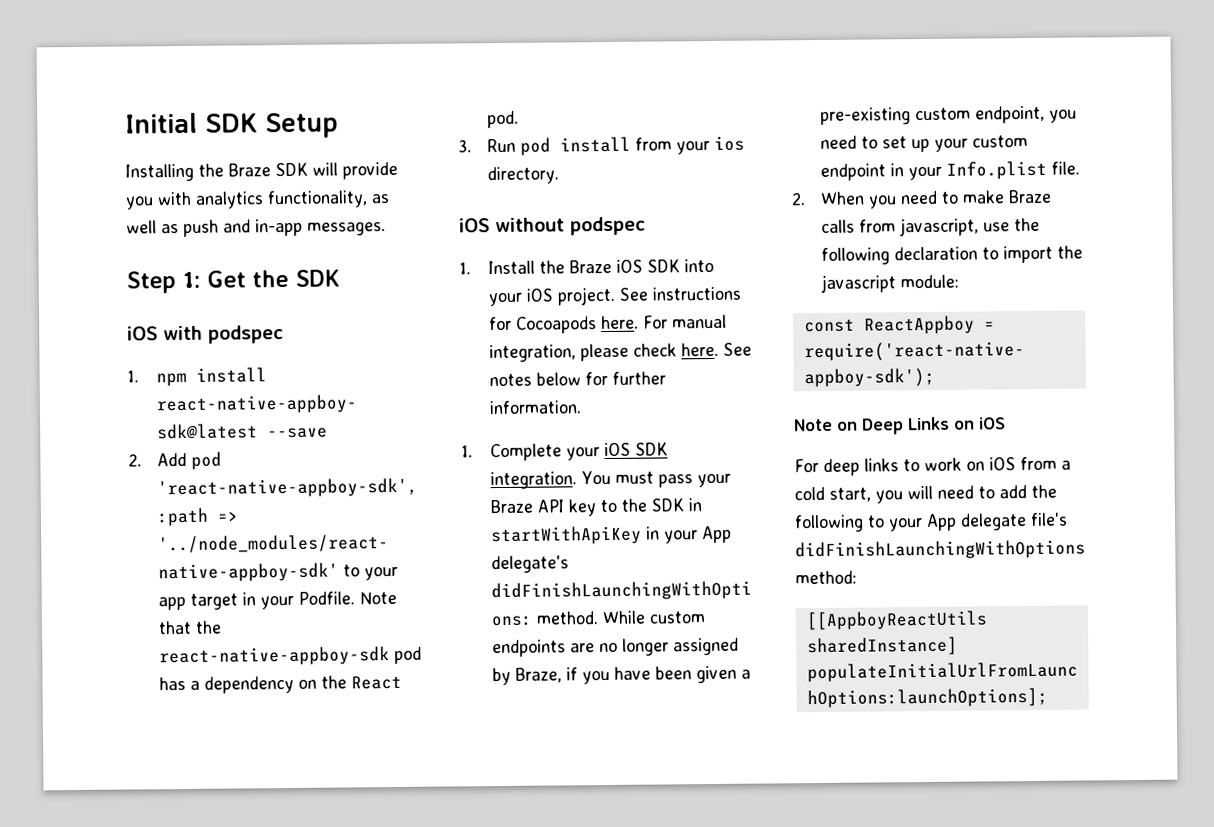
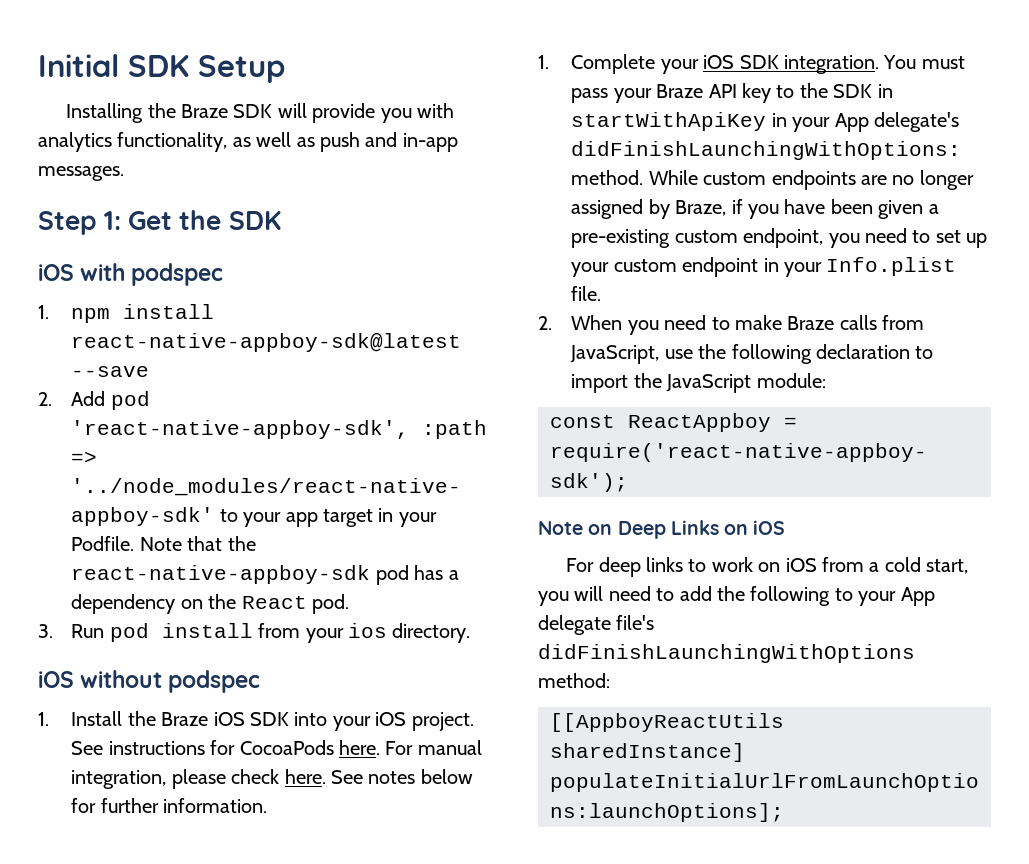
[516,316,598,334] Cocoapods -> [239,740,334,755] CocoaPods
[899,217,980,237] javascript, -> [570,345,660,364] JavaScript,
[820,274,897,293] javascript -> [666,374,752,393] JavaScript

